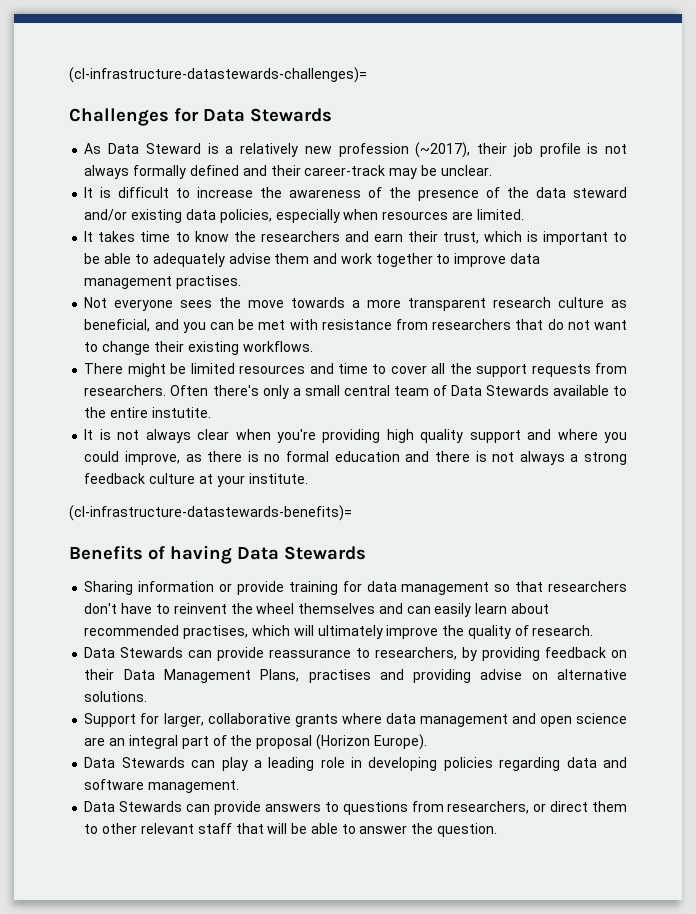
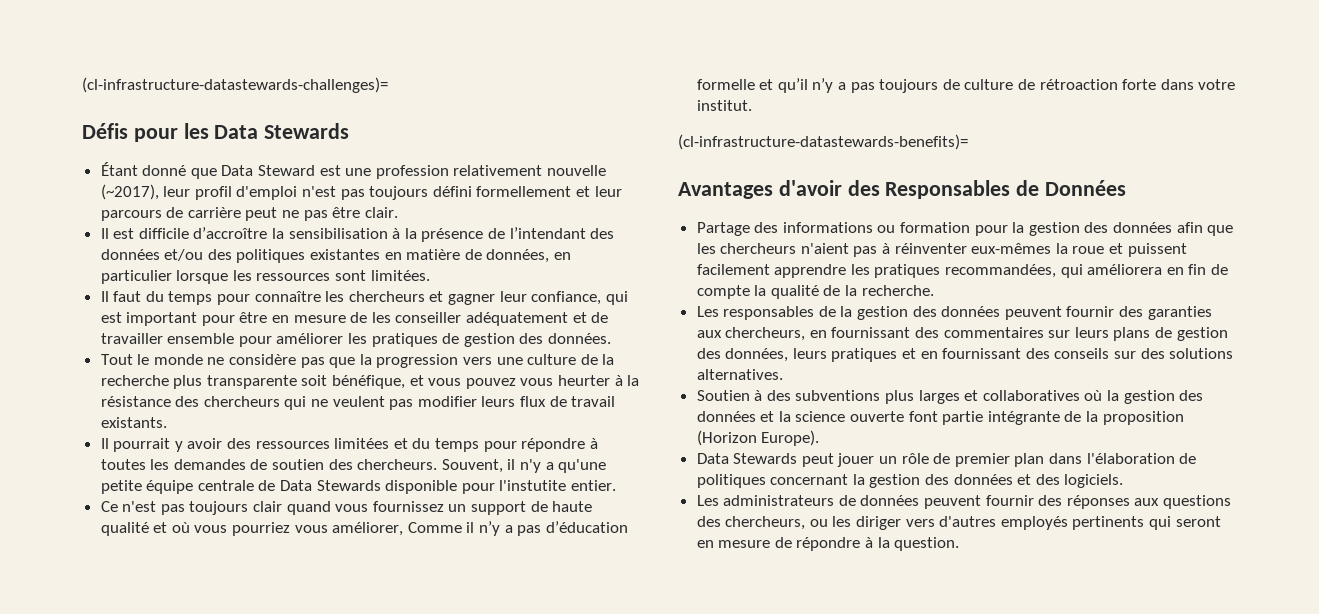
[69,108,332,126] [84,142,627,158] [84,165,492,179] [84,187,627,201] [84,209,524,223] [84,231,627,245] [84,253,540,267] [84,275,242,289] [84,297,627,311] [84,319,627,333] [84,341,313,355] [84,363,627,377] [84,385,627,399] [84,407,211,418] [84,429,627,443] [84,451,627,465] [84,473,308,487] [69,505,352,521] [69,545,366,564] [84,581,628,595] [84,603,549,617] [84,625,594,639] [84,647,627,661] [84,669,627,683] [84,691,148,702] [84,713,627,727] [84,734,427,750] [84,757,627,771] [84,779,240,793] [84,801,627,815] [84,823,434,834] Challenges for Data Stewards // As Data Steward is a relatively new profession (~2017), their job profile is not always formally defined and their career-track may be unclear. // It is difficult to increase the awareness of the presence of the data steward and/or existing data policies, especially when resources are limited. // It takes time to know the researchers and earn their trust, which is important to be able to adequately advise them and work together to improve data management practises. // Not everyone sees the move towards a more transparent research culture as beneficial, and you can be met with resistance from researchers that do not want to change their existing workflows. // There might be limited resources and time to cover all the support requests from researchers. Often there's only a small central team of Data Stewards available to the entire instutite. // It is not always clear when you're providing high quality support and where you could improve, as there is no formal education and there is not always a strong feedback culture at your institute. // (cl-infrastructure-datastewards-benefits)= // Benefits of having Data Stewards // Sharing information or provide training for data management so that researchers don't have to reinvent the wheel themselves and can easily learn about recommended practises, which will ultimately improve the quality of research. // Data Stewards can provide reassurance to researchers, by providing feedback on their Data Management Plans, practises and providing advise on alternative solutions. // Support for larger, collaborative grants where data management and open science are an integral part of the proposal (Horizon Europe). // Data Stewards can play a leading role in developing policies regarding data and software management. // Data Stewards can provide answers to questions from researchers, or direct them to other relevant staff that will be able to answer the -> [82,123,350,142] [100,162,607,179] [100,184,622,200] [100,207,398,221] [100,227,615,242] [100,249,572,263] [100,270,430,284] [100,291,628,305] [100,312,609,326] [100,333,612,347] [100,354,615,368] [100,375,640,389] [100,396,616,410] [100,417,167,428] [100,438,598,452] [100,459,607,473] [100,480,617,494] [100,501,593,515] [100,521,628,536] [696,78,1236,93] [696,100,752,111] [678,134,968,150] [678,180,1127,199] [696,222,1234,236] [696,243,1187,257] [696,264,1229,278] [696,285,934,299] [696,306,1212,320] [696,327,1228,341] [696,348,1234,362] [696,369,783,380] [696,390,1204,404] [696,411,1184,425] [696,430,820,446] [696,453,1197,467] [696,474,1124,488] [696,495,1232,509] [696,516,1221,530] [696,537,890,551] Défis pour les Data Stewards // Étant donné que Data Steward est une profession relativement nouvelle (~2017), leur profil d'emploi n'est pas toujours défini formellement et leur parcours de carrière peut ne pas être clair. // Il est difficile d’accroître la sensibilisation à la présence de l’intendant des données et/ou des politiques existantes en matière de données, en particulier lorsque les ressources sont limitées. // Il faut du temps pour connaître les chercheurs et gagner leur confiance, qui est important pour être en mesure de les conseiller adéquatement et de travailler ensemble pour améliorer les pratiques de gestion des données. // Tout le monde ne considère pas que la progression vers une culture de la recherche plus transparente soit bénéfique, et vous pouvez vous heurter à la résistance des chercheurs qui ne veulent pas modifier leurs flux de travail existants. // Il pourrait y avoir des ressources limitées et du temps pour répondre à toutes les demandes de soutien des chercheurs. Souvent, il n'y a qu'une petite équipe centrale de Data Stewards disponible pour l'instutite entier. // Ce n'est pas toujours clair quand vous fournissez un support de haute qualité et où vous pourriez vous améliorer, Comme il n’y a pas d’éducation formelle et qu’il n’y a pas toujours de culture de rétroaction forte dans votre institut. // (cl-infrastructure-datastewards-benefits)= // Avantages d'avoir des Responsables de Données // Partage des informations ou formation pour la gestion des données afin que les chercheurs n'aient pas à réinventer eux-mêmes la roue et puissent facilement apprendre les pratiques recommandées, qui améliorera en fin de compte la qualité de la recherche. // Les responsables de la gestion des données peuvent fournir des garanties aux chercheurs, en fournissant des commentaires sur leurs plans de gestion des données, leurs pratiques et en fournissant des conseils sur des solutions alternatives. // Soutien à des subventions plus larges et collaboratives où la gestion des données et la science ouverte font partie intégrante de la proposition (Horizon Europe). // Data Stewards peut jouer un rôle de premier plan dans l'élaboration de politiques concernant la gestion des données et des logiciels. // Les administrateurs de données peuvent fournir des réponses aux questions des chercheurs, ou les diriger vers d'autres employés pertinents qui seront en mesure de répondre à la

